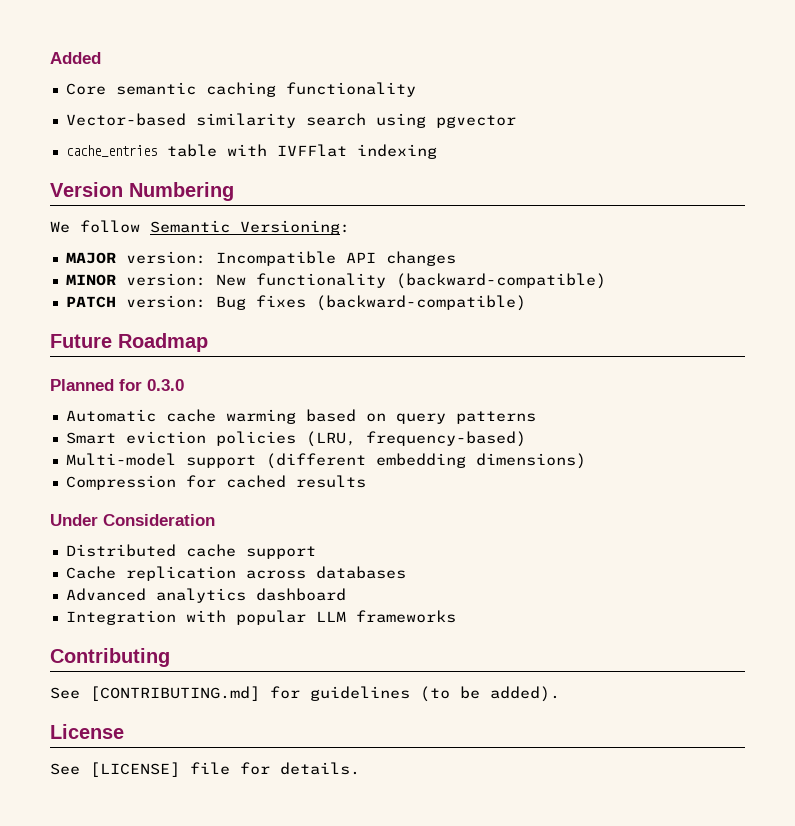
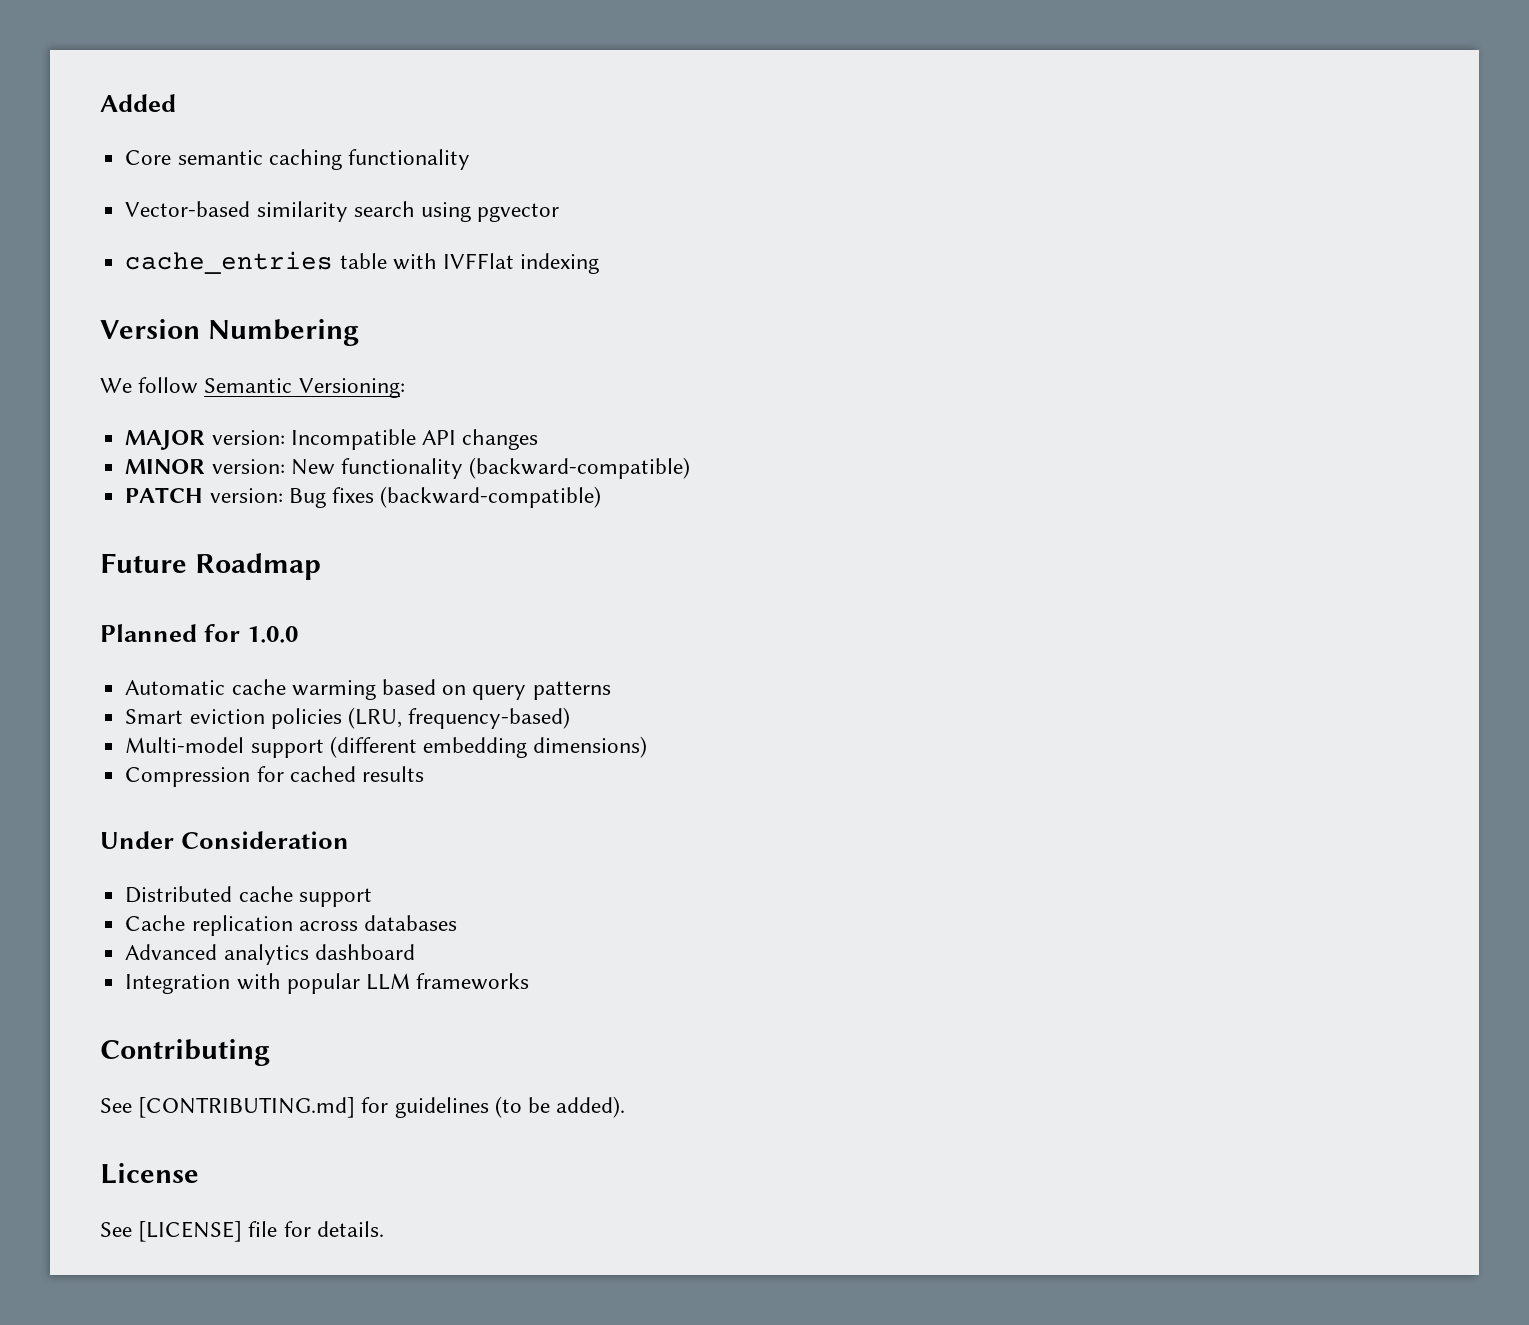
[147,379,184,391] 0.3.0 -> [247,626,299,643] 1.0.0

